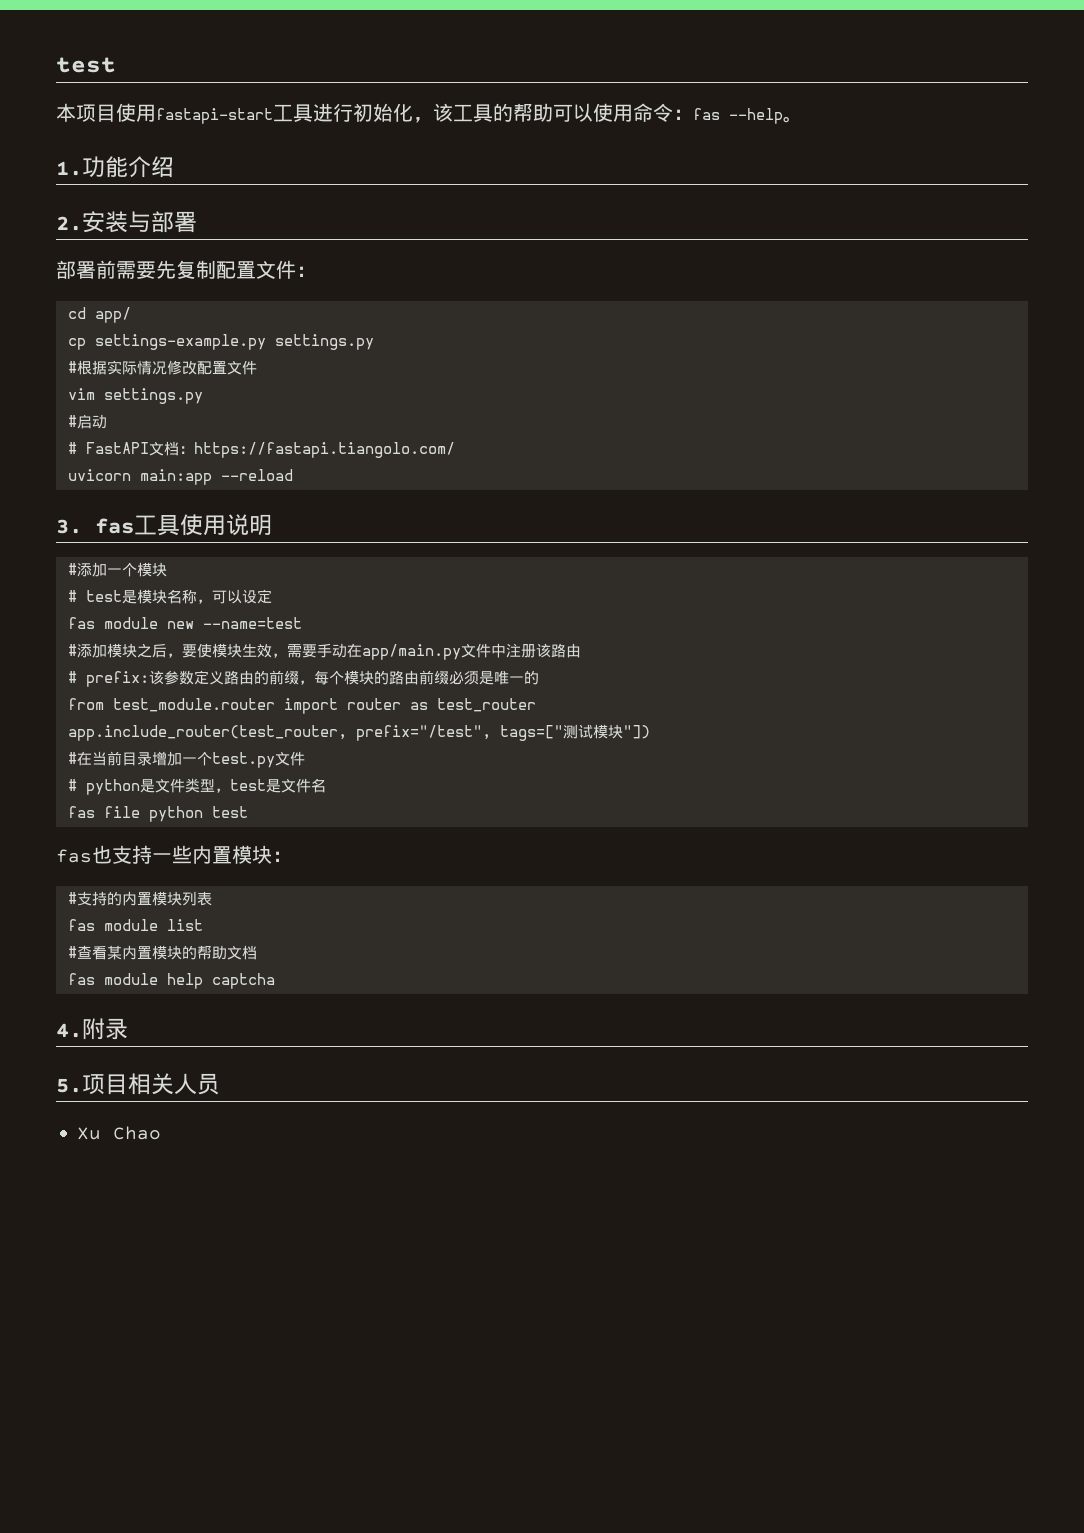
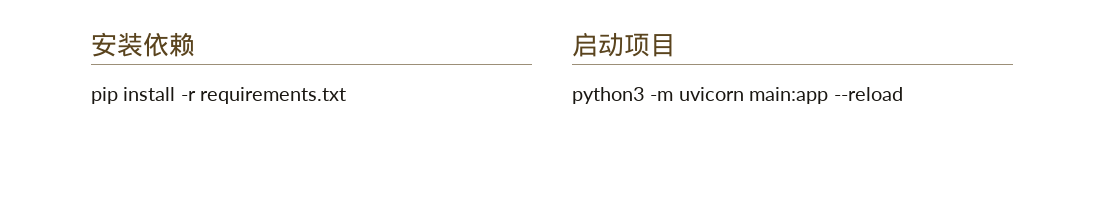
[56,57,116,73] [56,103,803,124] [56,156,174,178] [56,211,197,233] [56,260,316,279] [67,307,131,323] [67,334,374,350] [67,360,257,375] [67,388,203,404] [67,414,107,429] [67,441,455,458] [67,469,293,485] [56,514,272,536] [67,562,167,577] [67,589,272,604] [67,617,302,629] [67,643,581,660] [67,670,539,687] [67,698,536,714] [67,724,650,741] [67,751,305,768] [67,778,326,795] [67,806,248,822] [56,845,292,864] [67,891,212,906] [67,919,203,931] [67,945,257,960] [67,973,275,989] [56,1018,128,1040] [56,1073,220,1095] [77,1126,162,1140] test // 本项目使用fastapi-start工具进行初始化，该工具的帮助可以使用命令：fas --help。 // 1.功能介绍 // 2.安装与部署 // 部署前需要先复制配置文件： // cd app/ // cp settings-example.py settings.py // #根据实际情况修改配置文件 // vim settings.py // #启动 // # FastAPI文档：https://fastapi.tiangolo.com/ // uvicorn main:app --reload // 3. fas工具使用说明 // #添加一个模块 // # test是模块名称，可以设定 // fas module new --name=test // #添加模块之后，要使模块生效，需要手动在app/main.py文件中注册该路由 // # prefix:该参数定义路由的前缀，每个模块的路由前缀必须是唯一的 // from test_module.router import router as test_router // app.include_router(test_router, prefix="/test", tags=["测试模块"]) // #在当前目录增加一个test.py文件 // # python是文件类型，test是文件名 // fas file python test // fas也支持一些内置模块： // #支持的内置模块列表 // fas module list // #查看某内置模块的帮助文档 // fas module help captcha // 4.附录 // 5.项目相关人员 // Xu Chao -> [91,32,195,57] [91,87,347,104] [572,32,676,57] [572,87,903,104] 安装依赖 // pip install -r requirements.txt // 启动项目 // python3 -m uvicorn main:app --reload

